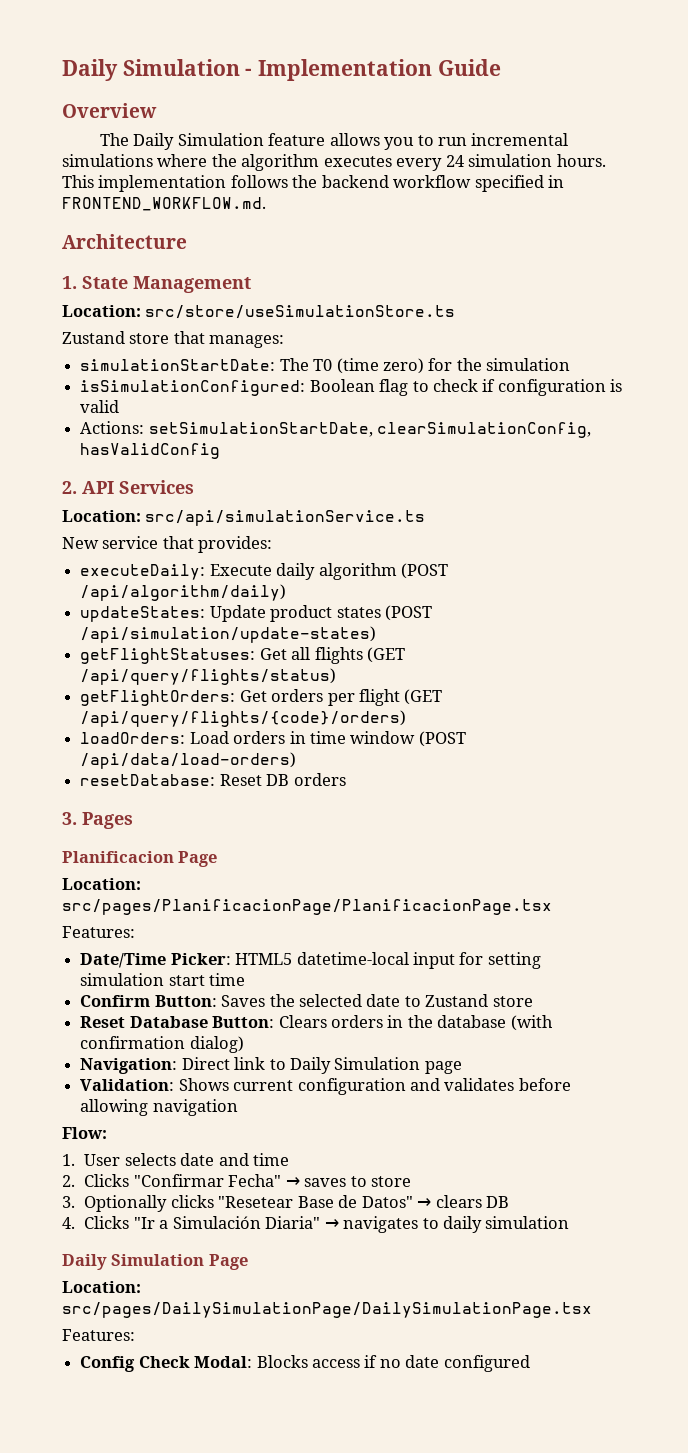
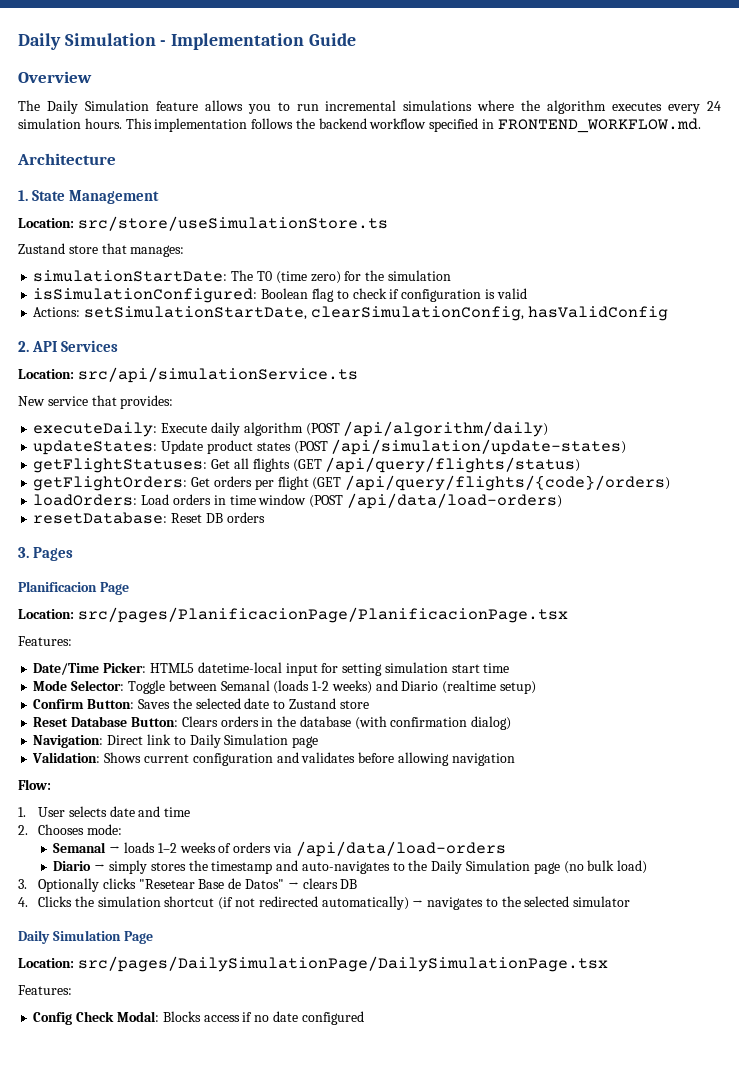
(246, 979) none -> [33,680,536,694] // Mode Selector: Toggle between Semanal (loads 1-2 weeks) and Diario (realtime setup)
[84,1174,412,1187] Clicks "Confirmar Fecha" → saves to store -> [38,824,122,835] [53,841,506,857] [53,860,648,874] Chooses mode: // Semanal → loads 1–2 weeks of orders via /api/data/load-orders // Diario → simply stores the timestamp and auto-navigates to the Daily Simulation page (no bulk load)
[133,1216,570,1233] "Ir a Simulación Diaria" → navigates to daily simulation -> [74,896,631,910] the simulation shortcut (if not redirected automatically) → navigates to the selected simulator

